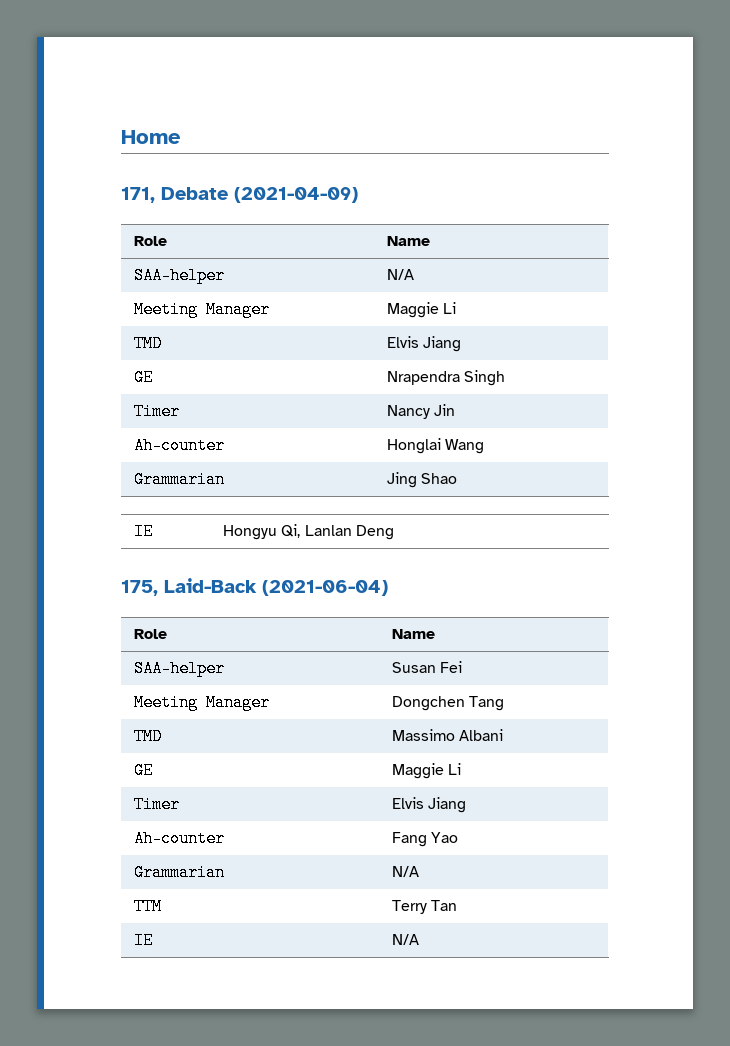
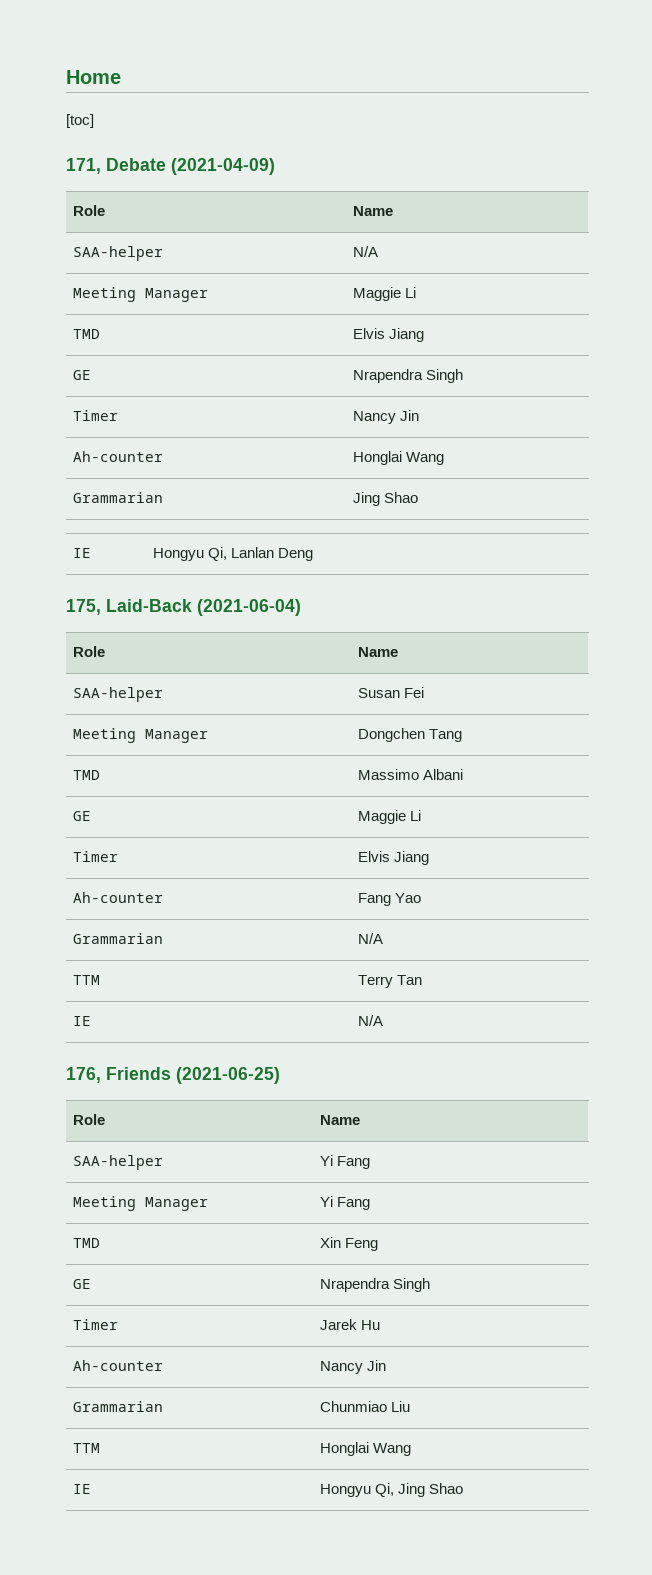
(181, 137) none -> [66,114,94,128] // [toc]
(420, 939) none -> [66,1067,280,1084] [72,1114,105,1125] [319,1115,360,1125] [72,1155,163,1170] [319,1155,370,1169] [72,1196,208,1211] [319,1196,370,1210] [72,1238,100,1248] [319,1237,378,1251] [72,1279,91,1289] [319,1278,430,1292] [72,1319,118,1330] [319,1319,380,1330] [72,1360,163,1371] [319,1360,386,1374] [72,1401,163,1412] [319,1401,410,1412] [72,1443,100,1453] [319,1442,411,1456] [72,1484,91,1494] [319,1483,463,1497] // 176, Friends (2021-06-25) // Role | Name // SAA-helper | Yi Fang // Meeting Manager | Yi Fang // TMD | Xin Feng // GE | Nrapendra Singh // Timer | Jarek Hu // Ah-counter | Nancy Jin // Grammarian | Chunmiao Liu // TTM | Honglai Wang // IE | Hongyu Qi, Jing Shao

